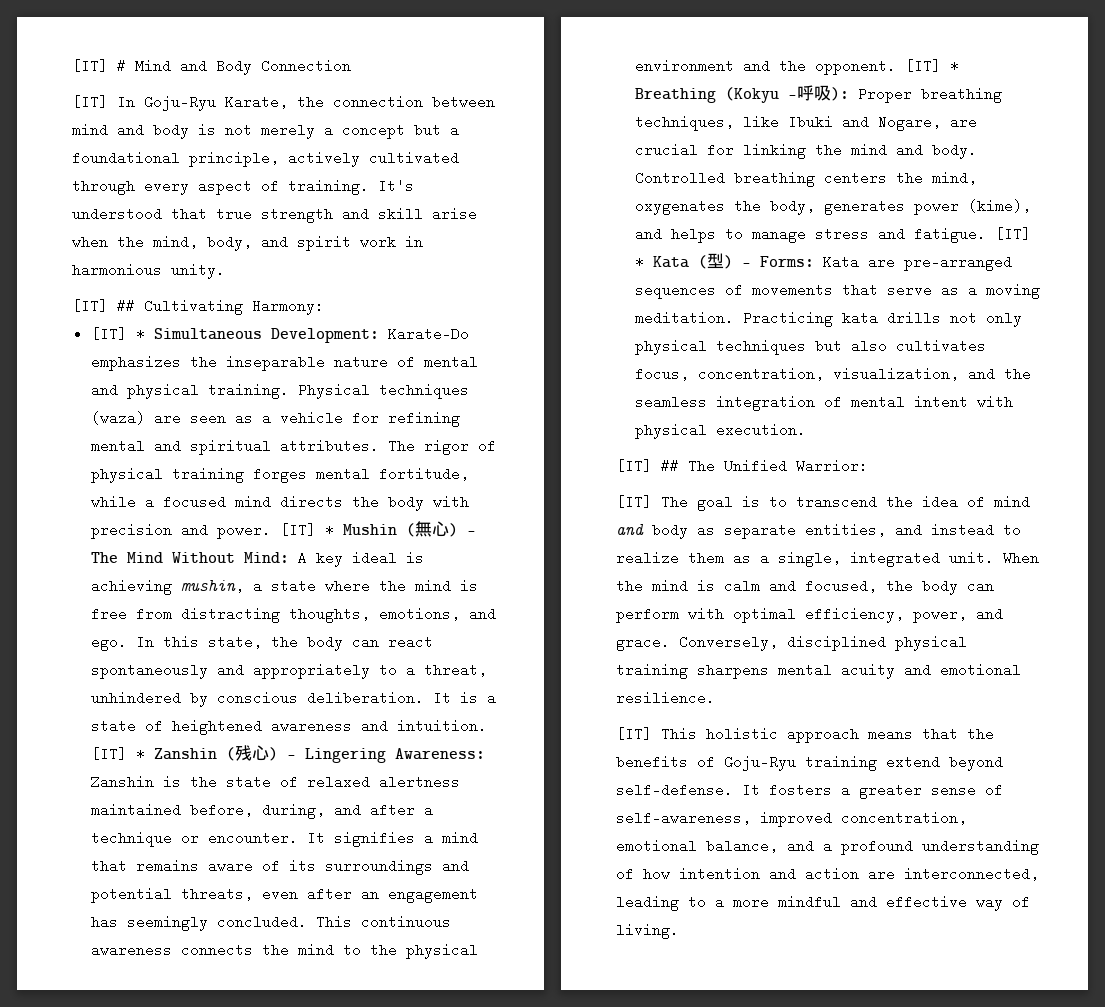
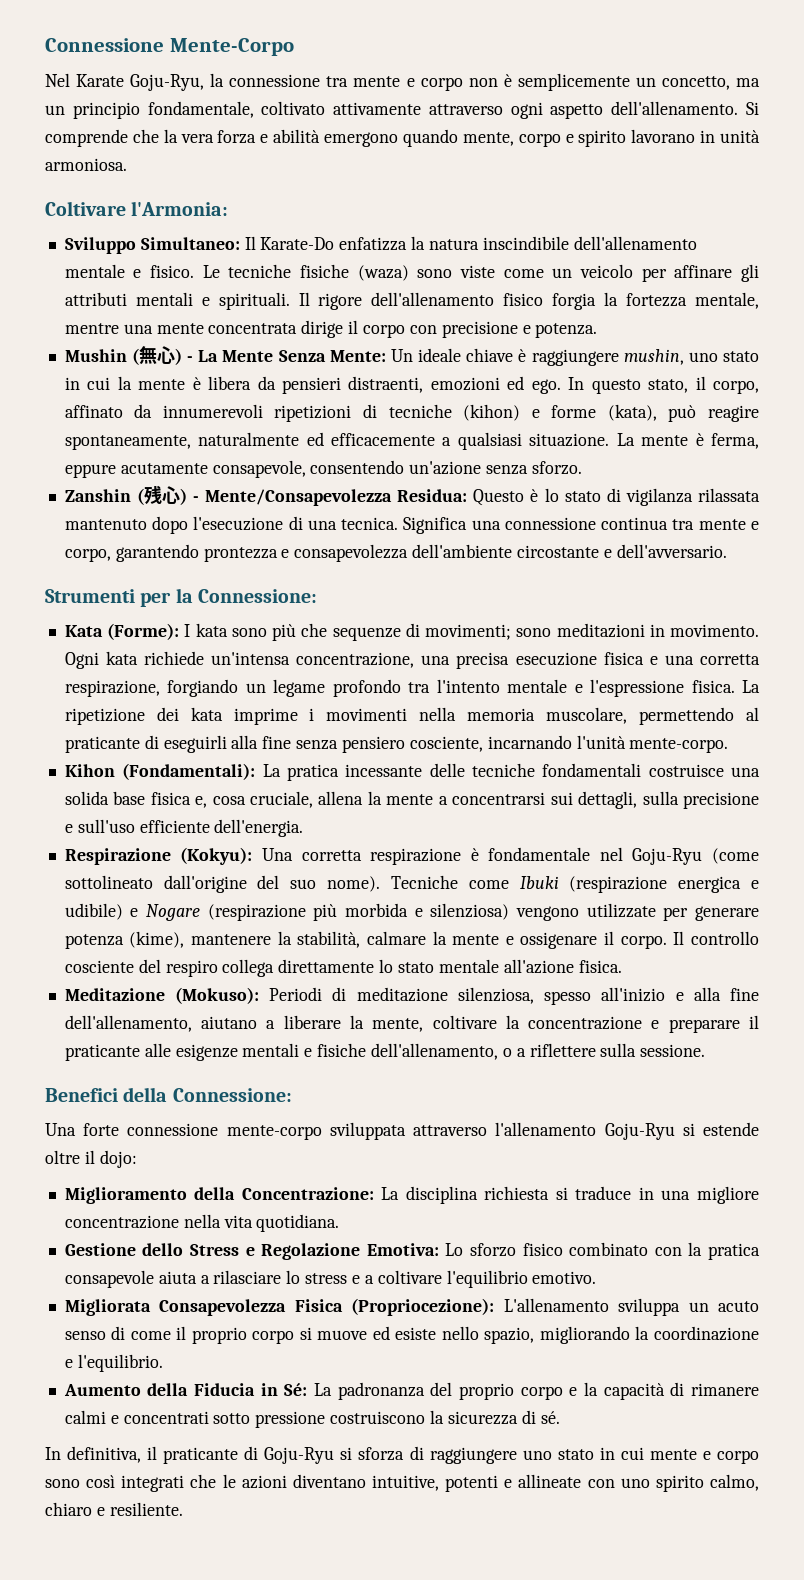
[72,59,351,75] [72,95,495,111] [72,123,459,139] [72,151,459,167] [72,179,414,195] [72,207,477,223] [72,235,423,251] [72,263,225,279] [72,299,324,315] [90,327,469,343] [90,355,478,371] [90,383,469,399] [90,411,460,427] [90,439,496,455] [90,467,469,483] [90,495,469,511] [90,523,334,539] [IT] # Mind and Body Connection // [IT] In Goju-Ryu Karate, the connection between mind and body is not merely a concept but a foundational principle, actively cultivated through every aspect of training. It's understood that true strength and skill arise when the mind, body, and spirit work in harmonious unity. // [IT] ## Cultivating Harmony: // [IT] * Simultaneous Development: Karate-Do emphasizes the inseparable nature of mental and physical training. Physical techniques (waza) are seen as a vehicle for refining mental and spiritual attributes. The rigor of physical training forges mental fortitude, while a focused mind directs the body with precision and power. [IT] * -> [45,38,294,56] [45,73,760,91] [45,101,759,119] [45,129,761,147] [45,158,127,171] [45,201,229,216] [64,236,697,254] [64,264,759,282] [64,292,759,310] [64,320,598,338] Connessione Mente-Corpo // Nel Karate Goju-Ryu, la connessione tra mente e corpo non è semplicemente un concetto, ma un principio fondamentale, coltivato attivamente attraverso ogni aspetto dell'allenamento. Si comprende che la vera forza e abilità emergono quando mente, corpo e spirito lavorano in unità armoniosa. // Coltivare l'Armonia: // Sviluppo Simultaneo: Il Karate-Do enfatizza la natura inscindibile dell'allenamento mentale e fisico. Le tecniche fisiche (waza) sono viste come un veicolo per affinare gli attributi mentali e spirituali. Il rigore dell'allenamento fisico forgia la fortezza mentale, mentre una mente concentrata dirige il corpo con precisione e potenza. //
[90,551,424,567] [90,579,478,595] [90,607,496,623] [90,635,433,651] [90,663,487,679] [90,691,496,707] [90,719,487,735] [90,747,145,761] The Mind Without Mind: A key ideal is achieving mushin, a state where the mind is free from distracting thoughts, emotions, and ego. In this state, the body can react spontaneously and appropriately to a threat, unhindered by conscious deliberation. It is a state of heightened awareness and intuition. [IT] * -> [198,348,759,366] [64,376,760,394] [64,404,760,422] [64,432,759,450] [64,460,582,478] La Mente Senza Mente: Un ideale chiave è raggiungere mushin, uno stato in cui la mente è libera da pensieri distraenti, emozioni ed ego. In questo stato, il corpo, affinato da innumerevoli ripetizioni di tecniche (kihon) e forme (kata), può reagire spontaneamente, naturalmente ed efficacemente a qualsiasi situazione. La mente è ferma, eppure acutamente consapevole, consentendo un'azione senza sforzo. //
[304,748,485,763] [90,775,460,789] [90,803,433,819] [90,831,478,847] [90,859,469,875] [90,887,478,903] [90,915,451,931] [90,943,478,959] [634,59,959,75] [634,85,1002,103] [634,115,977,131] [634,143,977,159] [634,171,977,187] [634,199,1031,215] [634,227,1031,243] [634,253,1012,271] [634,283,1040,299] [634,311,1022,327] [634,339,986,355] [634,367,1031,381] [634,395,1013,411] [634,423,806,439] [616,459,868,473] [616,495,1030,511] [616,523,1021,539] [616,551,1039,567] [616,579,994,595] [616,607,1003,623] [616,635,967,651] [616,663,1021,679] [616,691,715,705] [616,727,994,743] [616,755,1003,771] [616,783,1003,799] [616,811,967,827] [616,839,1039,855] [616,867,1039,881] [616,895,1030,911] [616,923,679,939] Lingering Awareness: Zanshin is the state of relaxed alertness maintained before, during, and after a technique or encounter. It signifies a mind that remains aware of its surroundings and potential threats, even after an engagement has seemingly concluded. This continuous awareness connects the mind to the physical environment and the opponent. [IT] * Breathing (Kokyu -呼吸): Proper breathing techniques, like Ibuki and Nogare, are crucial for linking the mind and body. Controlled breathing centers the mind, oxygenates the body, generates power (kime), and helps to manage stress and fatigue. [IT] * Kata (型) - Forms: Kata are pre-arranged sequences of movements that serve as a moving meditation. Practicing kata drills not only physical techniques but also cultivates focus, concentration, visualization, and the seamless integration of mental intent with physical execution. // [IT] ## The Unified Warrior: // [IT] The goal is to transcend the idea of mind and body as separate entities, and instead to realize them as a single, integrated unit. When the mind is calm and focused, the body can perform with optimal efficiency, power, and grace. Conversely, disciplined physical training sharpens mental acuity and emotional resilience. // [IT] This holistic approach means that the benefits of Goju-Ryu training extend beyond self-defense. It fosters a greater sense of self-awareness, improved concentration, emotional balance, and a profound understanding of how intention and action are interconnected, leading to a more mindful and effective way of living. -> [205,488,761,506] [64,516,759,534] [64,544,727,562] [45,588,318,607] [64,623,760,641] [64,651,761,669] [64,679,761,697] [64,707,759,725] [64,735,729,753] [64,763,761,781] [64,791,759,809] [64,819,304,837] [64,847,759,865] [64,875,760,893] [64,903,759,921] [64,931,760,949] [64,959,622,977] [64,987,760,1005] [64,1015,759,1033] [64,1043,706,1061] [45,1087,292,1102] [45,1122,759,1140] [45,1150,137,1168] [64,1186,759,1204] [64,1214,340,1232] [64,1242,761,1260] [64,1270,597,1288] [64,1298,760,1316] [64,1326,760,1344] [64,1354,163,1372] [63,1382,759,1400] [64,1410,560,1428] [45,1446,759,1464] [45,1474,759,1492] [45,1502,183,1516] Mente/Consapevolezza Residua: Questo è lo stato di vigilanza rilassata mantenuto dopo l'esecuzione di una tecnica. Significa una connessione continua tra mente e corpo, garantendo prontezza e consapevolezza dell'ambiente circostante e dell'avversario. // Strumenti per la Connessione: // Kata (Forme): I kata sono più che sequenze di movimenti; sono meditazioni in movimento. Ogni kata richiede un'intensa concentrazione, una precisa esecuzione fisica e una corretta respirazione, forgiando un legame profondo tra l'intento mentale e l'espressione fisica. La ripetizione dei kata imprime i movimenti nella memoria muscolare, permettendo al praticante di eseguirli alla fine senza pensiero cosciente, incarnando l'unità mente-corpo. // Kihon (Fondamentali): La pratica incessante delle tecniche fondamentali costruisce una solida base fisica e, cosa cruciale, allena la mente a concentrarsi sui dettagli, sulla precisione e sull'uso efficiente dell'energia. // Respirazione (Kokyu): Una corretta respirazione è fondamentale nel Goju-Ryu (come sottolineato dall'origine del suo nome). Tecniche come Ibuki (respirazione energica e udibile) e Nogare (respirazione più morbida e silenziosa) vengono utilizzate per generare potenza (kime), mantenere la stabilità, calmare la mente e ossigenare il corpo. Il controllo cosciente del respiro collega direttamente lo stato mentale all'azione fisica. // Meditazione (Mokuso): Periodi di meditazione silenziosa, spesso all'inizio e alla fine dell'allenamento, aiutano a liberare la mente, coltivare la concentrazione e preparare il praticante alle esigenze mentali e fisiche dell'allenamento, o a riflettere sulla sessione. // Benefici della Connessione: // Una forte connessione mente-corpo sviluppata attraverso l'allenamento Goju-Ryu si estende oltre il dojo: // Miglioramento della Concentrazione: La disciplina richiesta si traduce in una migliore concentrazione nella vita quotidiana. // Gestione dello Stress e Regolazione Emotiva: Lo sforzo fisico combinato con la pratica consapevole aiuta a rilasciare lo stress e a coltivare l'equilibrio emotivo. // Migliorata Consapevolezza Fisica (Propriocezione): L'allenamento sviluppa un acuto senso di come il proprio corpo si muove ed esiste nello spazio, migliorando la coordinazione e l'equilibrio. // Aumento della Fiducia in Sé: La padronanza del proprio corpo e la capacità di rimanere calmi e concentrati sotto pressione costruiscono la sicurezza di sé. // In definitiva, il praticante di Goju-Ryu si sforza di raggiungere uno stato in cui mente e corpo sono così integrati che le azioni diventano intuitive, potenti e allineate con uno spirito calmo, chiaro e resiliente.

